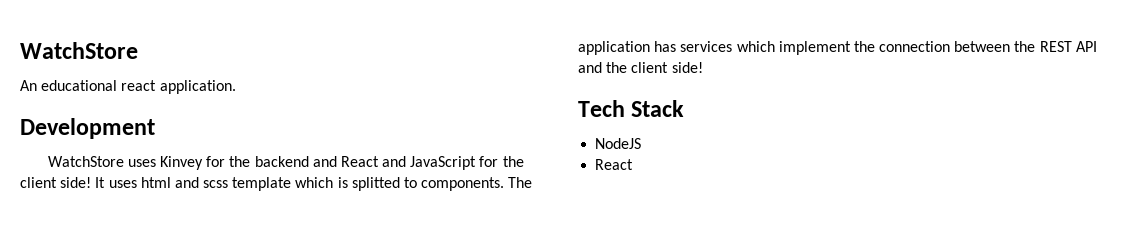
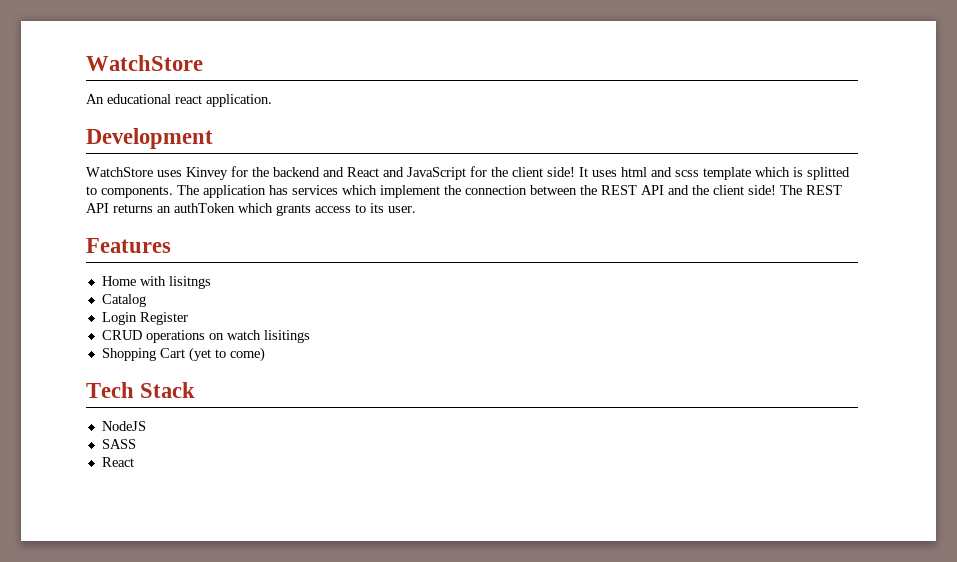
(703, 67) none -> [780,185,842,195] [86,203,416,216] [86,238,171,253] [101,276,211,289] [101,294,146,307] [101,312,188,325] [101,330,310,343] [101,347,265,362] The REST API returns an authToken which grants access to its user. // Features // Home with lisitngs // Catalog // Login Register // CRUD operations on watch lisitings // Shopping Cart (yet to come)
(642, 143) none -> [101,439,136,449] // SASS

